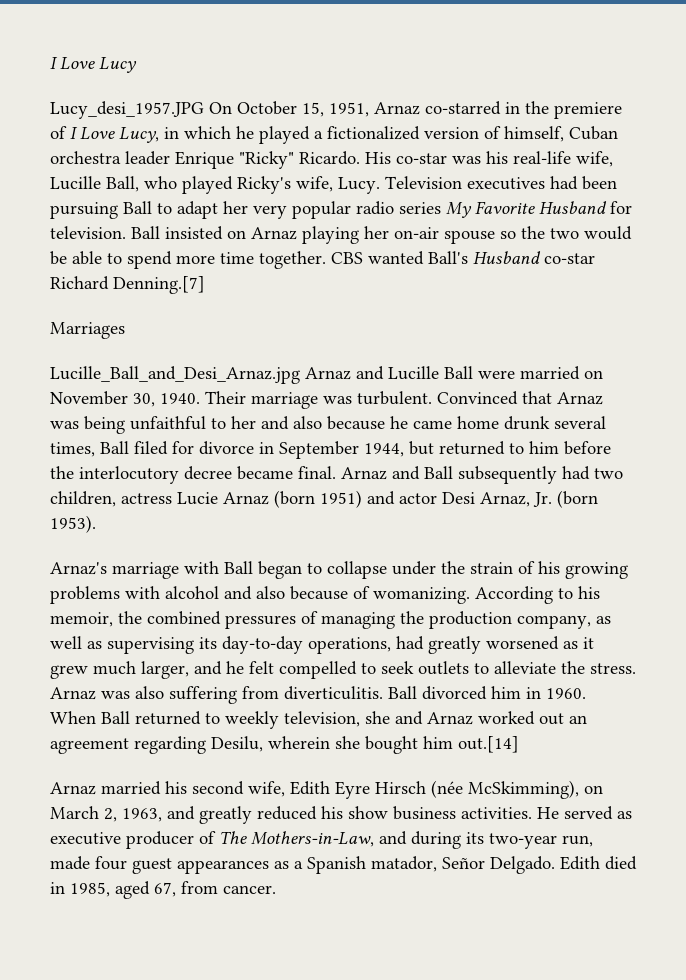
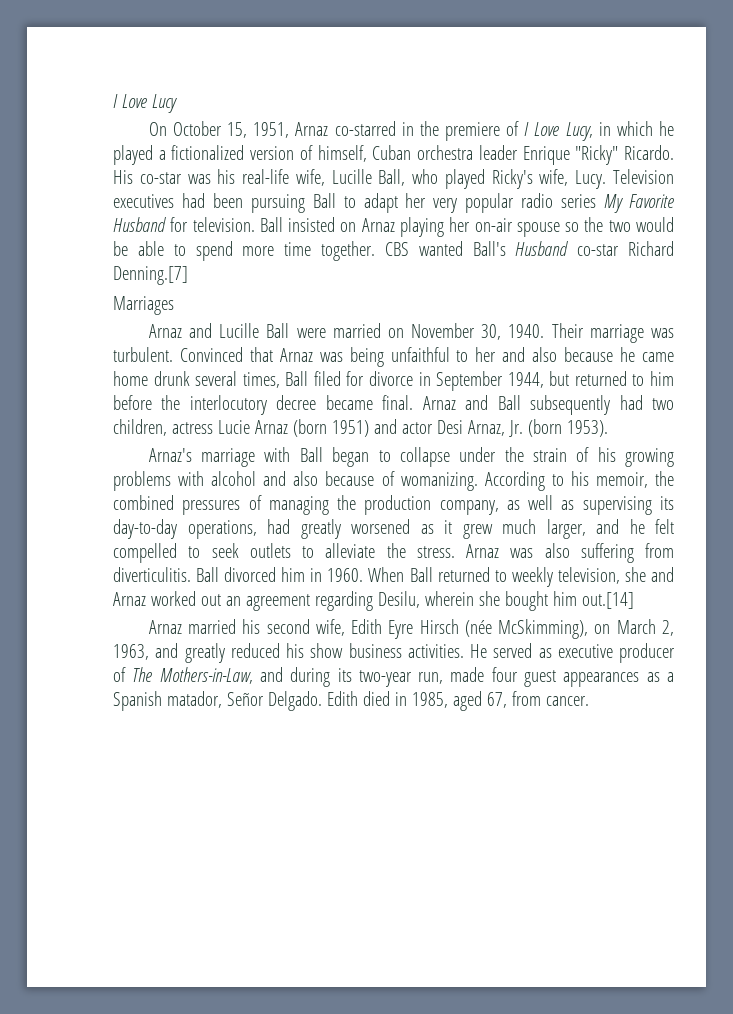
[50,101,204,119] Lucy_desi_1957.JPG -> (177, 103) none
[50,366,300,384] Lucille_Ball_and_Desi_Arnaz.jpg -> (174, 305) none

